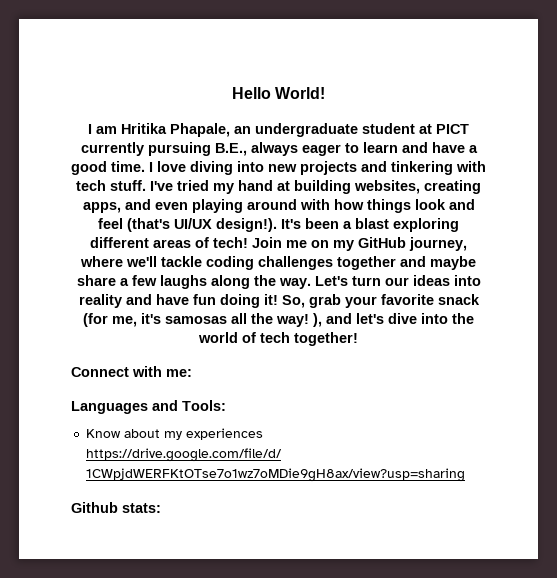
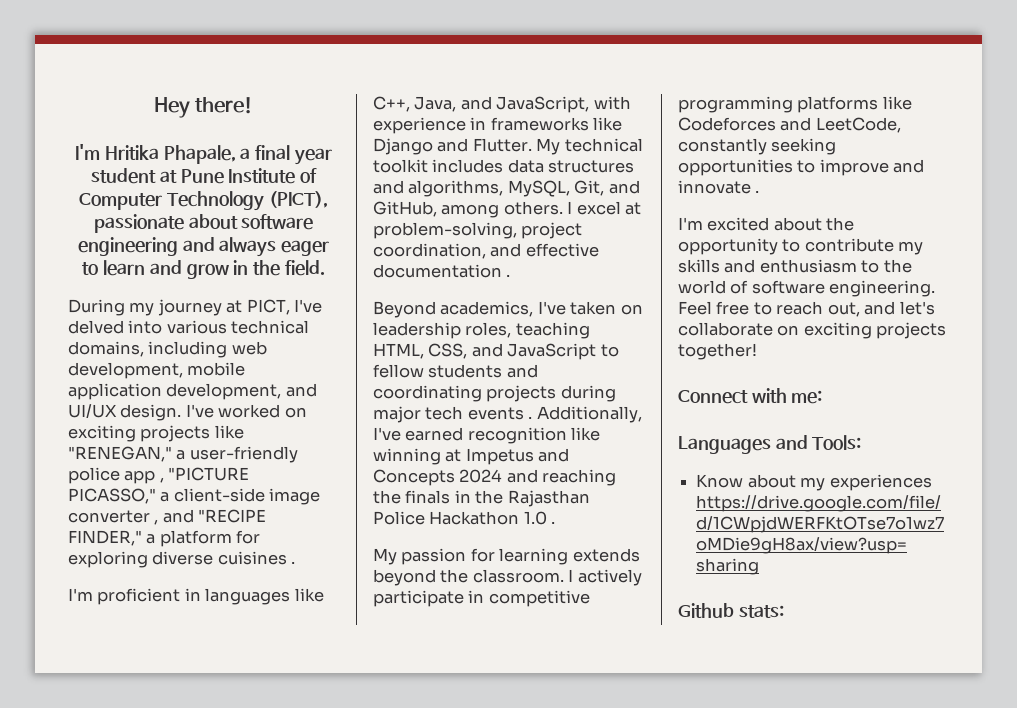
[231,87,326,99] [88,123,469,137] [80,142,247,156] Hello World! // I am Hritika Phapale, an undergraduate student at PICT currently pursuing B.E., -> [153,97,254,118] [75,144,332,165] [91,168,317,184] [79,191,328,211] [93,214,314,233] [77,237,215,256] Hey there! // I'm Hritika Phapale, a final year student at Pune Institute of Computer Technology (PICT), passionate about software engineering and
[431,142,478,153] [71,161,486,175] [76,180,481,194] [82,199,475,213] [98,218,459,232] [90,237,467,251] [80,256,476,270] [76,275,481,289] [78,294,480,308] [83,313,474,327] [198,332,290,343] have a good time. I love diving into new projects and tinkering with tech stuff. I've tried my hand at building websites, creating apps, and even playing around with how things look and feel (that's UI/UX design!). It's been a blast exploring different areas of tech! Join me on my GitHub journey, where we'll tackle coding challenges together and maybe share a few laughs along the way. Let's turn our ideas into reality and have fun doing it! So, grab your favorite snack (for me, it's samosas all the way! ), and let's dive into the world of tech -> [186,260,325,279] [68,299,323,316] [68,320,310,334] [68,341,267,358] [68,362,246,379] [68,383,317,400] [68,404,307,421] [68,425,244,442] [68,446,298,463] [68,467,250,484] [68,488,321,505] [68,509,267,525] [68,530,261,547] [68,551,296,568] [68,588,324,605] [373,96,631,113] [373,117,623,134] [373,138,643,155] [373,159,635,173] [373,180,640,197] [373,201,642,218] [373,222,583,239] [373,243,599,259] [373,264,511,278] [373,301,643,318] [373,322,590,339] [373,343,619,360] [373,364,538,378] [373,385,616,402] [373,406,642,423] [373,427,601,444] [373,448,570,465] [373,469,617,486] [373,490,590,507] [373,511,556,525] [373,548,640,565] [373,569,642,586] [373,590,590,607] [678,96,912,113] [678,117,901,133] [678,138,837,155] [678,159,925,176] [678,180,760,194] [678,217,855,231] [678,238,924,255] [678,259,912,273] [678,280,936,297] [678,301,935,317] [678,322,947,339] grow in the field. // During my journey at PICT, I've delved into various technical domains, including web development, mobile application development, and UI/UX design. I've worked on exciting projects like "RENEGAN," a user-friendly police app , "PICTURE PICASSO," a client-side image converter , and "RECIPE FINDER," a platform for exploring diverse cuisines . // I'm proficient in languages like C++, Java, and JavaScript, with experience in frameworks like Django and Flutter. My technical toolkit includes data structures and algorithms, MySQL, Git, and GitHub, among others. I excel at problem-solving, project coordination, and effective documentation . // Beyond academics, I've taken on leadership roles, teaching HTML, CSS, and JavaScript to fellow students and coordinating projects during major tech events . Additionally, I've earned recognition like winning at Impetus and Concepts 2024 and reaching the finals in the Rajasthan Police Hackathon 1.0 . // My passion for learning extends beyond the classroom. I actively participate in competitive programming platforms like Codeforces and LeetCode, constantly seeking opportunities to improve and innovate . // I'm excited about the opportunity to contribute my skills and enthusiasm to the world of software engineering. Feel free to reach out, and let's collaborate on exciting projects

